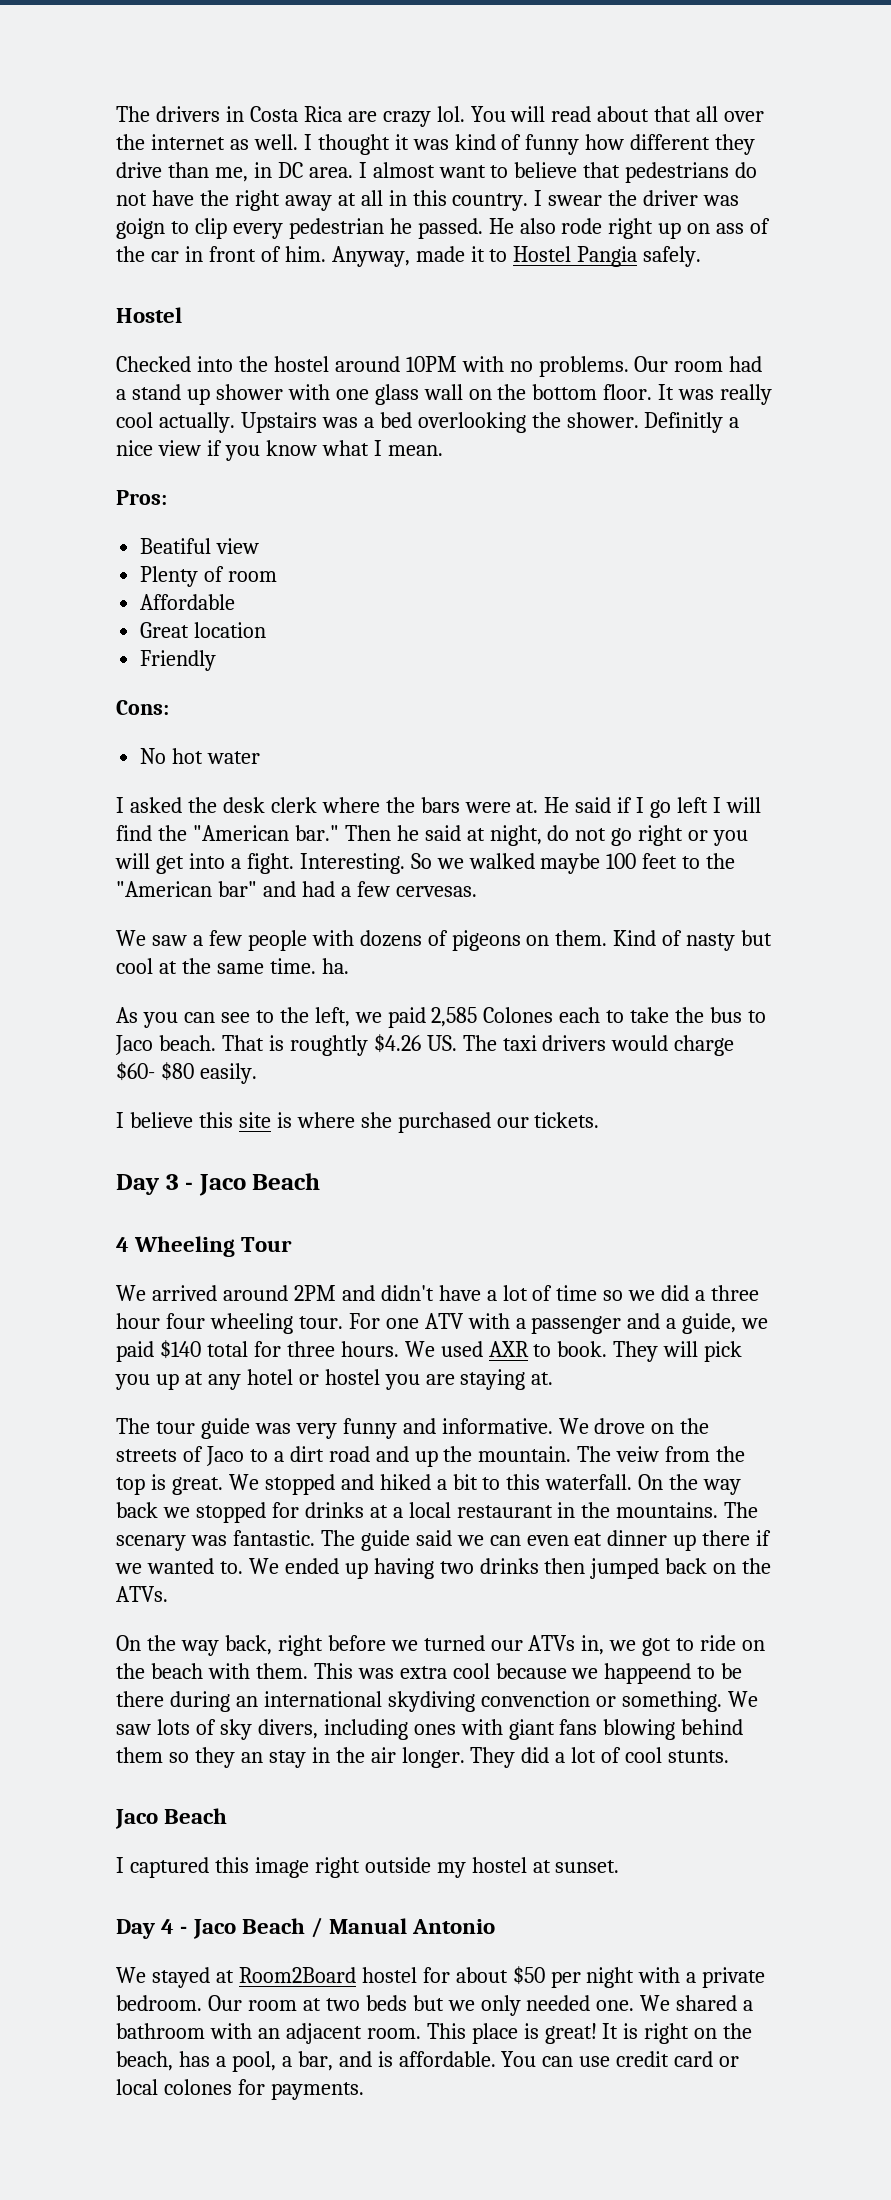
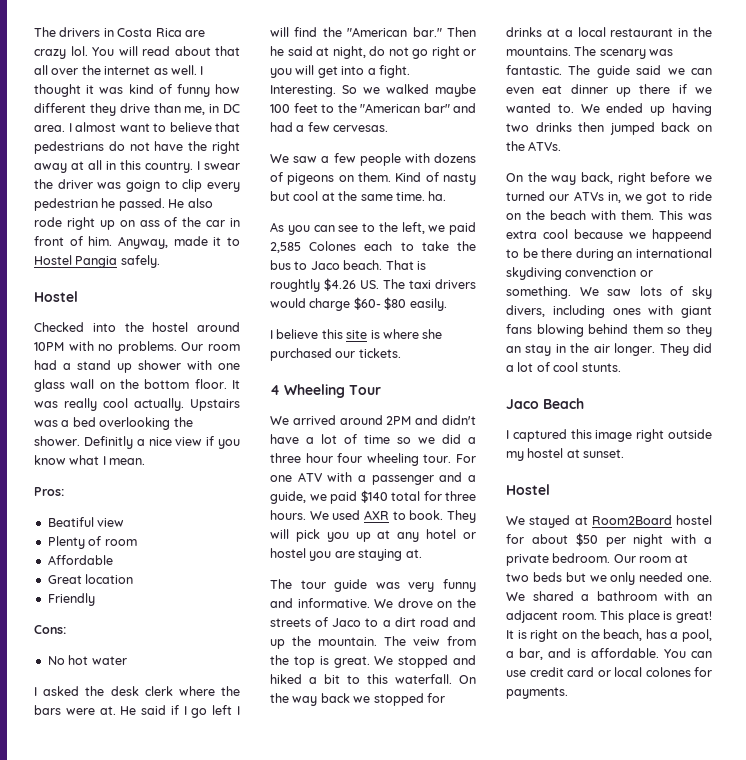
[116,1173,321,1196] // Day 3 - Jaco Beach -> (401, 353) none
[116,1917,496,1939] Day 4 - Jaco Beach / Manual Antonio -> [506,484,550,495] Hostel

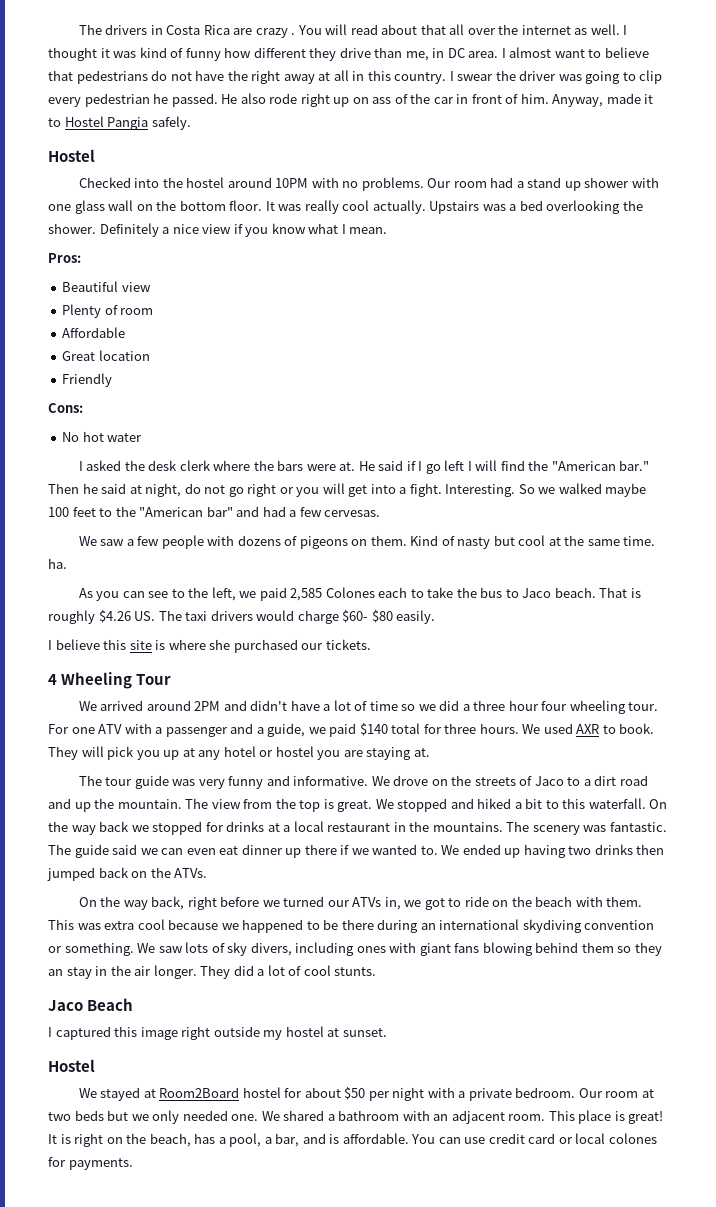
[70,46,88,56] lol. -> [291,33,296,35] .
[126,180,160,192] goign -> [585,71,621,84] going
[83,436,133,449] Definitly -> [99,223,159,237] Definitely
[47,517,94,527] Beatiful -> [62,281,119,292] Beautiful
[270,279,320,292] roughtly -> [48,610,95,624] roughly
[413,637,440,646] veiw -> [211,799,241,809] view
[599,49,646,59] scenary -> [532,825,580,835] scenery
[652,229,712,242] happeend -> [242,919,304,933] happened
[565,268,637,277] convenction -> [584,920,655,930] convention

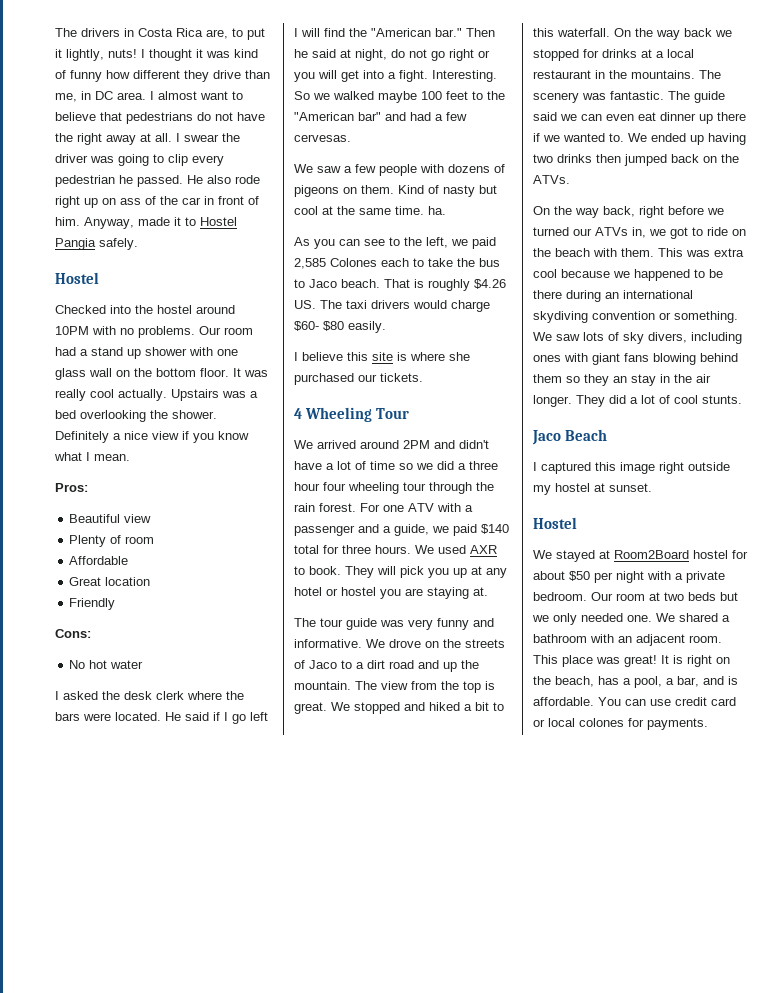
[233,24,620,38] are crazy . You will read about that all over the internet as well. -> [206,28,265,40] [55,49,137,61] are, to put it lightly, nuts!
[333,70,447,84] all in this country. -> [155,133,172,142] all.
[339,462,356,471] at. -> [115,712,161,721] located.
[628,702,659,711] tour. -> [403,482,494,494] [294,503,356,512] tour through the rain forest.
[614,1111,625,1121] is -> [596,657,620,664] was

